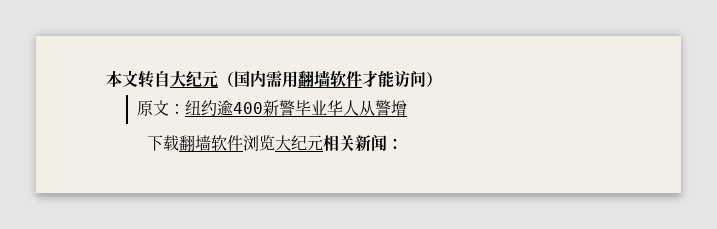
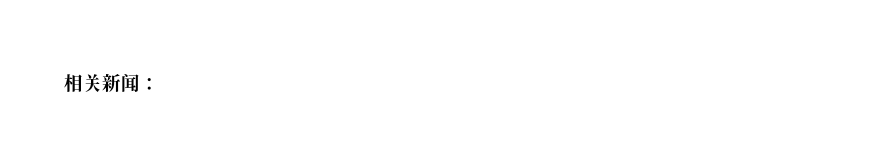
[106,70,442,88] [136,100,407,116] [146,135,323,151] 本文转自大纪元（国内需用翻墙软件才能访问） // 原文：纽约逾400新警毕业华人从警增 // 下载翻墙软件浏览大纪元 -> (64, 83) none

